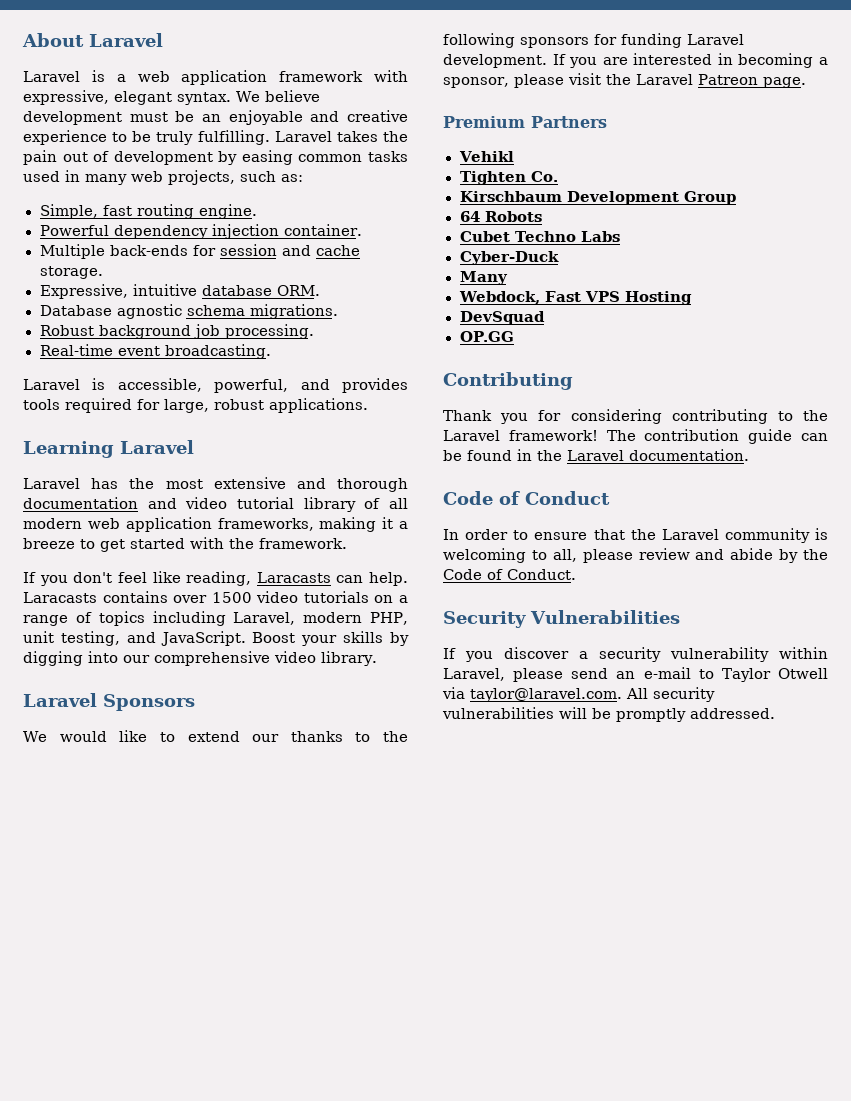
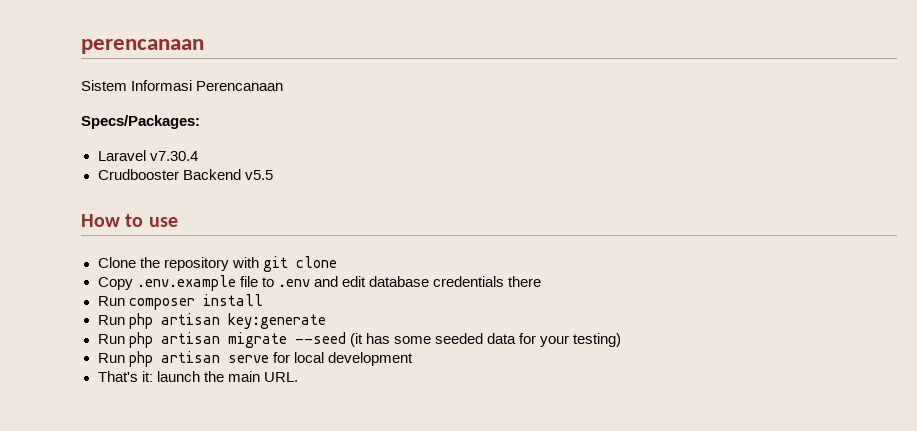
[22,33,163,47] [23,70,408,85] [23,90,320,105] [23,110,408,125] [23,130,408,145] [23,150,408,165] [23,170,303,185] [39,204,257,219] [39,224,362,239] [39,244,360,259] [39,266,103,279] [39,284,320,299] [39,304,338,319] [39,324,314,339] [39,344,271,359] [23,378,408,393] [23,398,368,413] [23,440,194,458] [23,477,408,492] [23,497,409,512] [23,517,408,532] [23,537,347,552] [23,571,408,586] [23,591,408,603] [23,611,409,626] [23,631,409,646] [23,651,377,666] [23,693,195,711] [23,730,408,742] [443,33,744,48] [443,53,828,68] [443,73,806,88] [443,116,607,128] [458,151,515,162] [459,171,558,185] [459,191,736,205] [459,211,542,222] [459,231,621,242] [459,251,559,265] [459,271,508,285] [458,291,693,305] [459,311,545,325] [459,331,515,342] [443,372,573,390] [443,409,828,424] [443,429,828,444] [443,449,749,461] [443,491,610,505] [443,528,828,543] [443,548,828,563] [443,569,576,580] [443,610,680,628] [443,647,828,662] [443,667,828,682] [442,687,715,702] [442,707,775,722] About Laravel // Laravel is a web application framework with expressive, elegant syntax. We believe development must be an enjoyable and creative experience to be truly fulfilling. Laravel takes the pain out of development by easing common tasks used in many web projects, such as: // Simple, fast routing engine. // Powerful dependency injection container. // Multiple back-ends for session and cache storage. // Expressive, intuitive database ORM. // Database agnostic schema migrations. // Robust background job processing. // Real-time event broadcasting. // Laravel is accessible, powerful, and provides tools required for large, robust applications. // Learning Laravel // Laravel has the most extensive and thorough documentation and video tutorial library of all modern web application frameworks, making it a breeze to get started with the framework. // If you don't feel like reading, Laracasts can help. Laracasts contains over 1500 video tutorials on a range of topics including Laravel, modern PHP, unit testing, and JavaScript. Boost your skills by digging into our comprehensive video library. // Laravel Sponsors // We would like to extend our thanks to the following sponsors for funding Laravel development. If you are interested in becoming a sponsor, please visit the Laravel Patreon page. // Premium Partners // Vehikl // Tighten Co. // Kirschbaum Development Group // 64 Robots // Cubet Techno Labs // Cyber-Duck // Many // Webdock, Fast VPS Hosting // DevSquad // OP.GG // Contributing // Thank you for considering contributing to the Laravel framework! The contribution guide can be found in the Laravel documentation. // Code of Conduct // In order to ensure that the Laravel community is welcoming to all, please review and abide by the Code of Conduct. // Security Vulnerabilities // If you discover a security vulnerability within Laravel, please send an e-mail to Taylor Otwell via taylor@laravel.com. All security vulnerabilities will be promptly addressed. -> [81,39,204,54] [81,80,284,91] [81,115,200,129] [97,150,198,161] [97,169,273,180] [81,214,178,227] [97,256,337,272] [97,275,541,291] [97,294,263,310] [97,313,326,329] [97,332,621,348] [97,351,413,367] [97,371,298,382] perencanaan // Sistem Informasi Perencanaan // Specs/Packages: // Laravel v7.30.4 // Crudbooster Backend v5.5 // How to use // Clone the repository with git clone // Copy .env.example file to .env and edit database credentials there // Run composer install // Run php artisan key:generate // Run php artisan migrate --seed (it has some seeded data for your testing) // Run php artisan serve for local development // That's it: launch the main URL.

